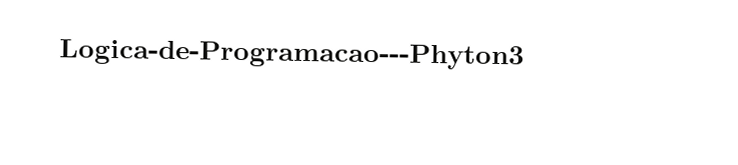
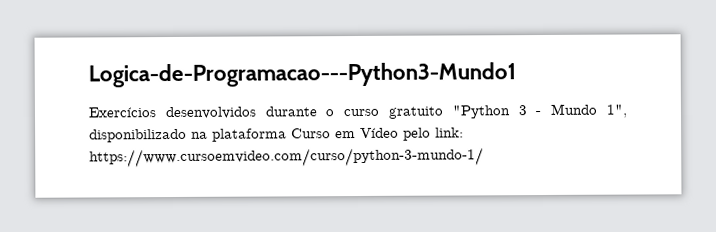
[59,39,525,71] Logica-de-Programacao---Phyton3 -> [88,62,516,88] [88,103,629,120] [89,127,464,143] [89,147,484,168] Logica-de-Programacao---Python3-Mundo1 // Exercícios desenvolvidos durante o curso gratuito "Python 3 - Mundo 1", disponibilizado na plataforma Curso em Vídeo pelo link: https://www.cursoemvideo.com/curso/python-3-mundo-1/

